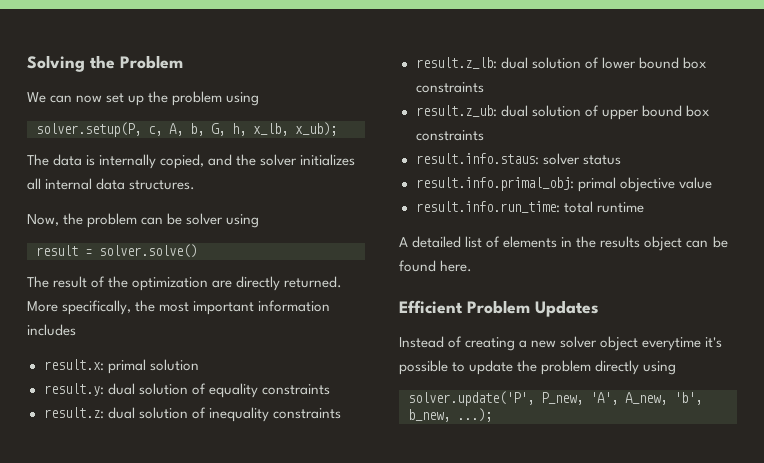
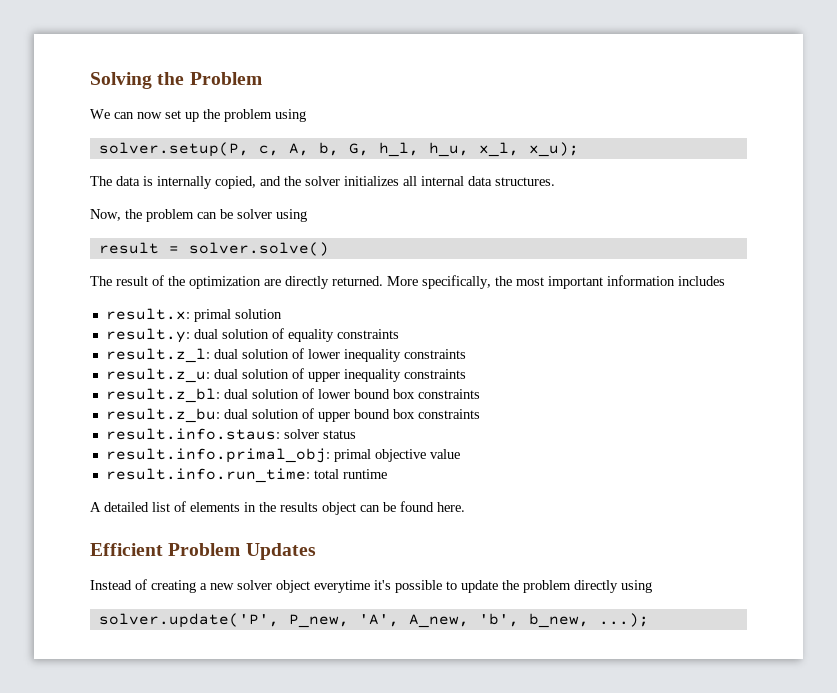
[232,122,337,136] h, x_lb, x_ub); -> [378,142,579,157] h_l, h_u, x_l, x_u);
[43,407,341,422] [415,57,497,69] result.z: dual solution of inequality constraints // result.z_lb: -> [105,348,466,363] [105,368,466,383] [105,388,220,403] result.z_l: dual solution of lower inequality constraints // result.z_u: dual solution of upper inequality constraints // result.z_bl:
[415,105,497,117] result.z_ub: -> [105,408,220,423] result.z_bu:

